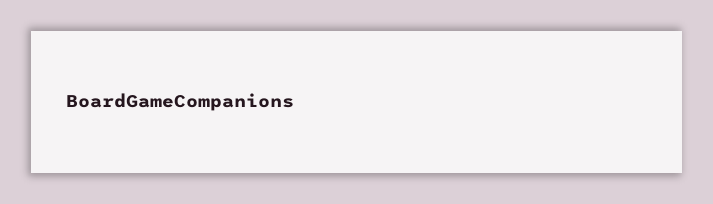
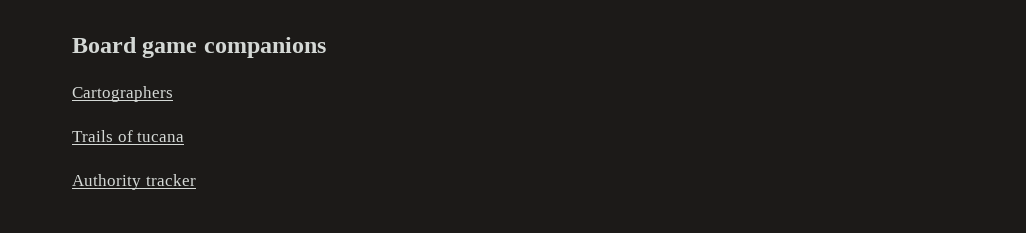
[66,93,294,111] BoardGameCompanions -> [72,37,326,58] [72,86,173,102] [72,130,185,142] [72,174,196,190] Board game companions // Cartographers // Trails of tucana // Authority tracker

